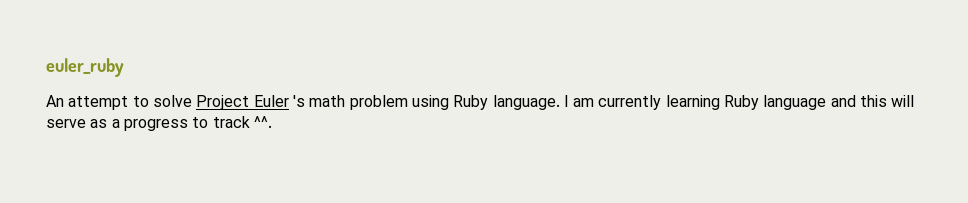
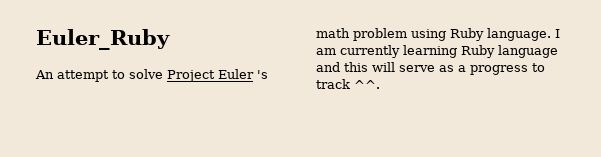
[46,58,124,77] euler_ruby -> [36,29,170,50] Euler_Ruby

